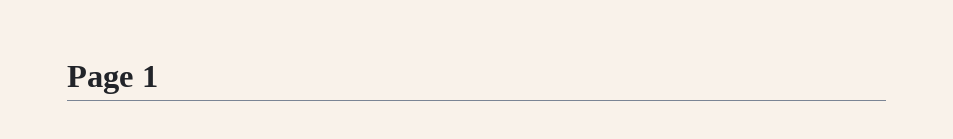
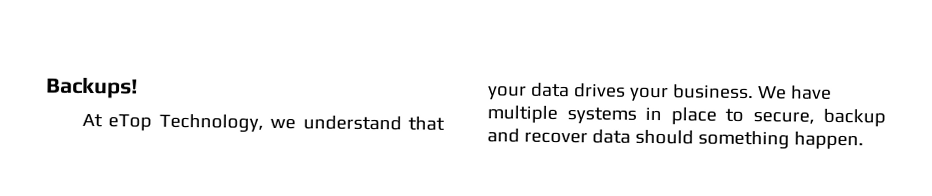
[67,66,158,94] Page 1 -> [45,76,138,99] [81,113,445,133] [487,82,832,102] [487,105,886,127] [487,128,864,150] Backups! // At eTop Technology, we understand that your data drives your business. We have multiple systems in place to secure, backup and recover data should something happen.

